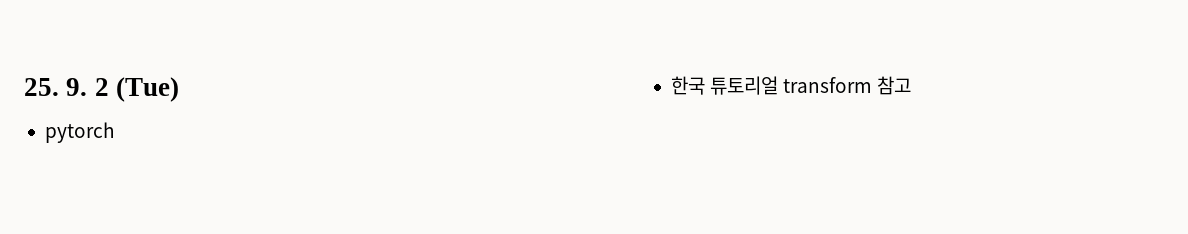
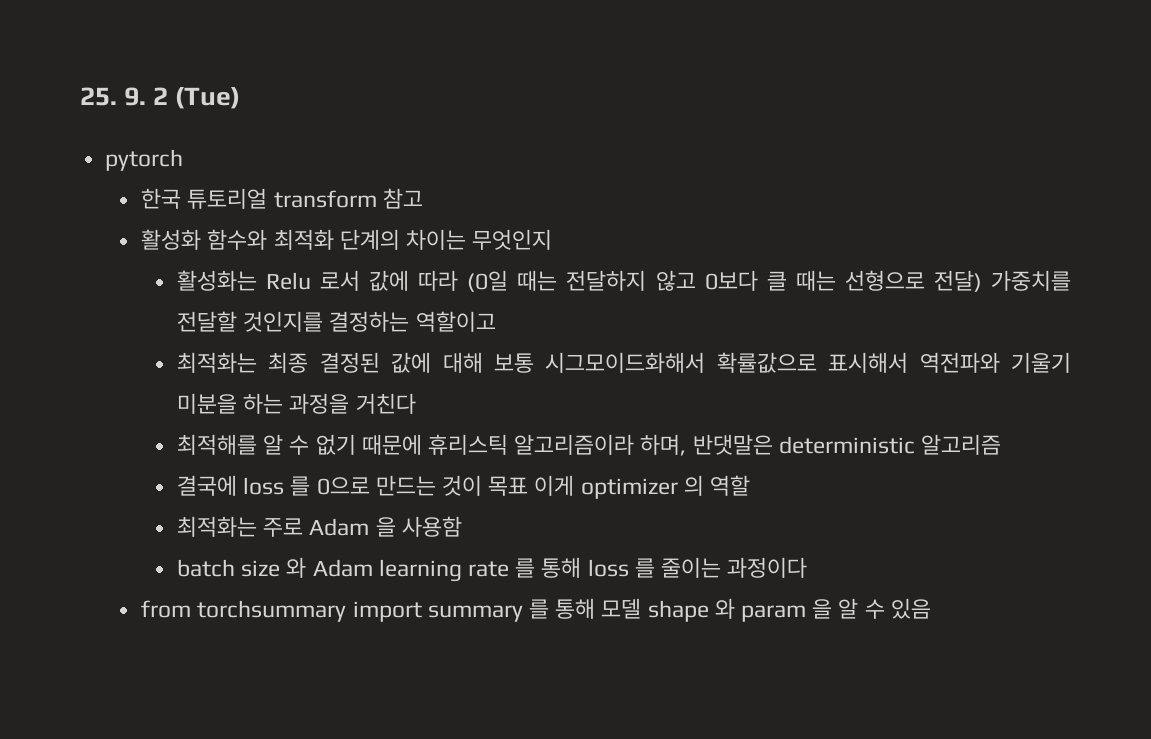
(912, 85) none -> [141,229,553,250] [176,270,1071,292] [176,311,496,332] [176,352,1071,373] [176,393,416,414] [176,434,1002,456] [176,475,751,499] [176,516,462,537] [176,557,808,582] [141,598,931,622] // 활성화 함수와 최적화 단계의 차이는 무엇인지 // 활성화는 Relu 로서 값에 따라 (0일 때는 전달하지 않고 0보다 클 때는 선형으로 전달) 가중치를 전달할 것인지를 결정하는 역할이고 // 최적화는 최종 결정된 값에 대해 보통 시그모이드화해서 확률값으로 표시해서 역전파와 기울기 미분을 하는 과정을 거친다 // 최적해를 알 수 없기 때문에 휴리스틱 알고리즘이라 하며, 반댓말은 deterministic 알고리즘 // 결국에 loss 를 0으로 만드는 것이 목표 이게 optimizer 의 역할 // 최적화는 주로 Adam 을 사용함 // batch size 와 Adam learning rate 를 통해 loss 를 줄이는 과정이다 // from torchsummary import summary 를 통해 모델 shape 와 param 을 알 수 있음

